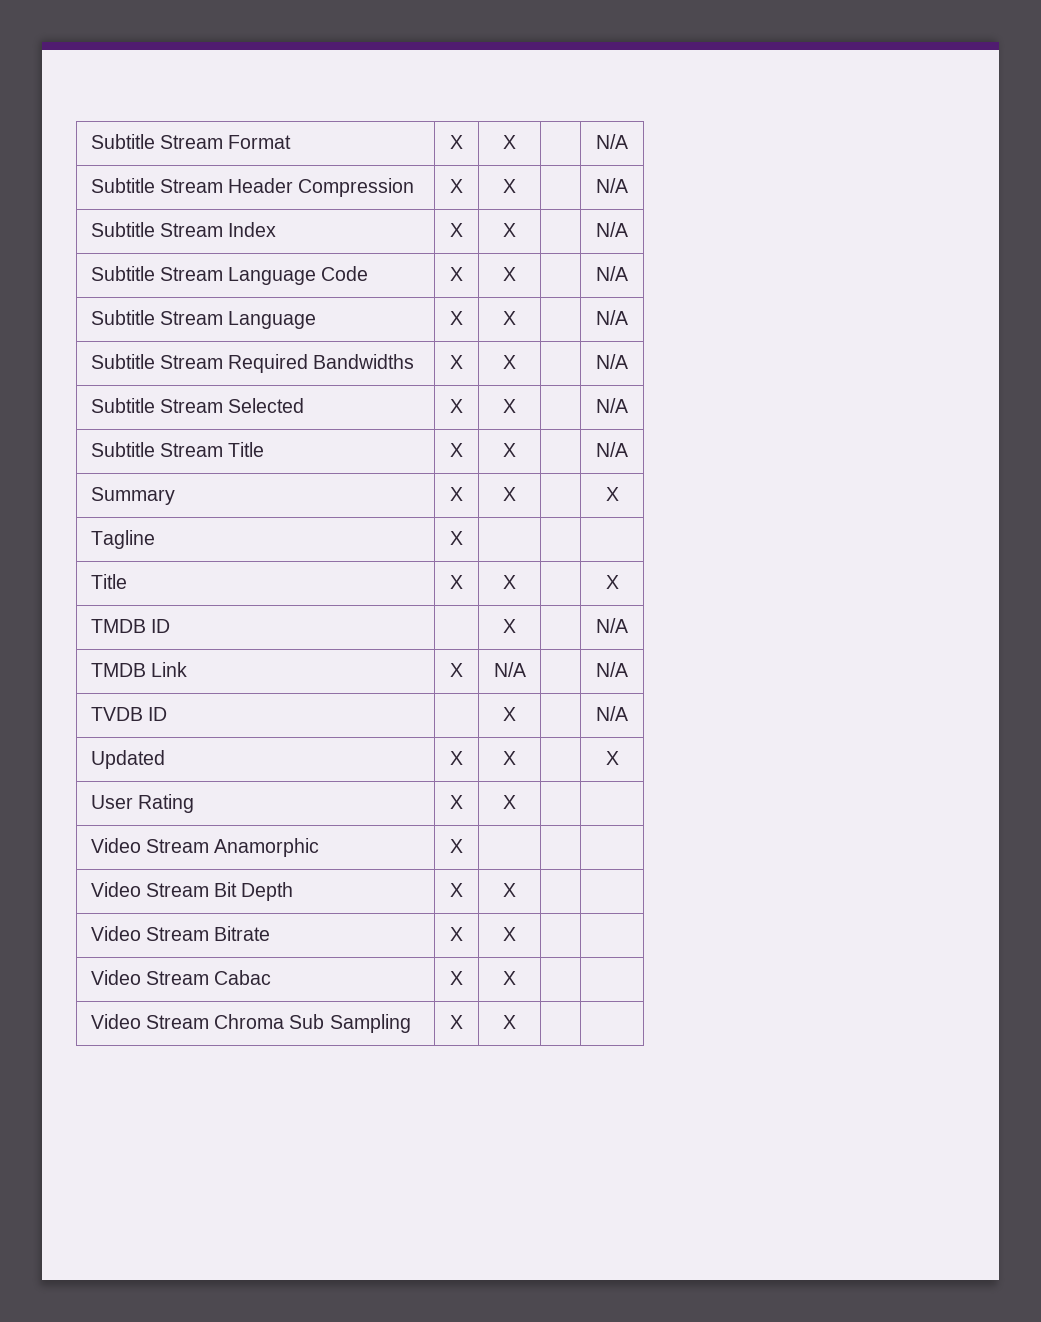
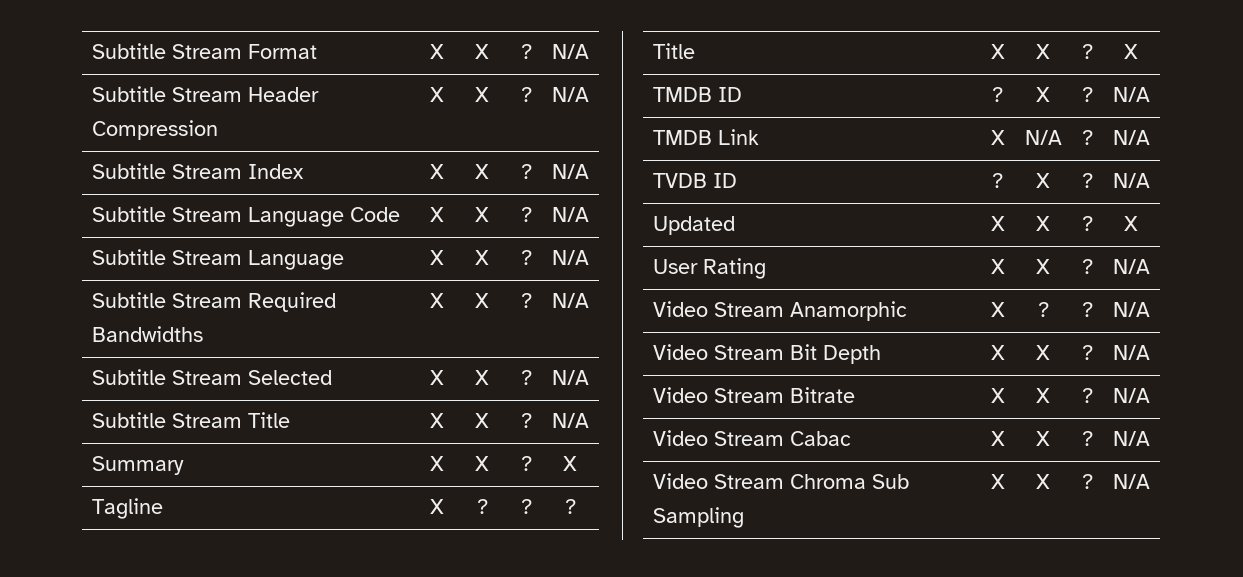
(516, 142) none -> [520,44,532,59] ?
(516, 186) none -> [520,87,532,102] ?
(516, 230) none -> [520,164,532,179] ?
(516, 274) none -> [520,207,532,222] ?
(516, 318) none -> [520,250,532,265] ?
(516, 362) none -> [520,293,532,308] ?
(516, 406) none -> [520,370,532,385] ?
(516, 450) none -> [520,413,532,428] ?
(516, 494) none -> [520,456,532,471] ?
[90,574,127,589] [450,575,463,589] [503,575,516,589] | | // Title | X | X | -> [476,499,488,514] [520,499,532,514] [564,499,576,514] [652,43,695,59] [990,44,1005,59] [1036,44,1050,59] [1081,44,1093,59] ? | ? | ? // Title | X | X | ?
[503,619,516,633] | X | -> [992,87,1003,102] [1036,87,1050,102] [1081,87,1093,102] ? | X | ?
(526, 669) none -> [1081,130,1093,145] ?
[503,707,516,721] | X | -> [992,173,1003,188] [1036,173,1050,188] [1081,173,1093,188] ? | X | ?
(516, 758) none -> [1081,216,1093,231] ?
(516, 802) | -> [1081,259,1093,274] [1112,259,1150,274] ? | N/A
(463, 846) | | -> [1037,302,1049,317] [1081,302,1093,317] [1112,302,1150,317] ? | ? | N/A
(516, 890) | -> [1081,345,1093,360] [1112,345,1150,360] ? | N/A
(516, 934) | -> [1081,388,1093,403] [1112,388,1150,403] ? | N/A
(516, 978) | -> [1081,431,1093,446] [1112,431,1150,446] ? | N/A
(516, 1022) | -> [1081,474,1093,489] [1112,474,1150,489] ? | N/A

